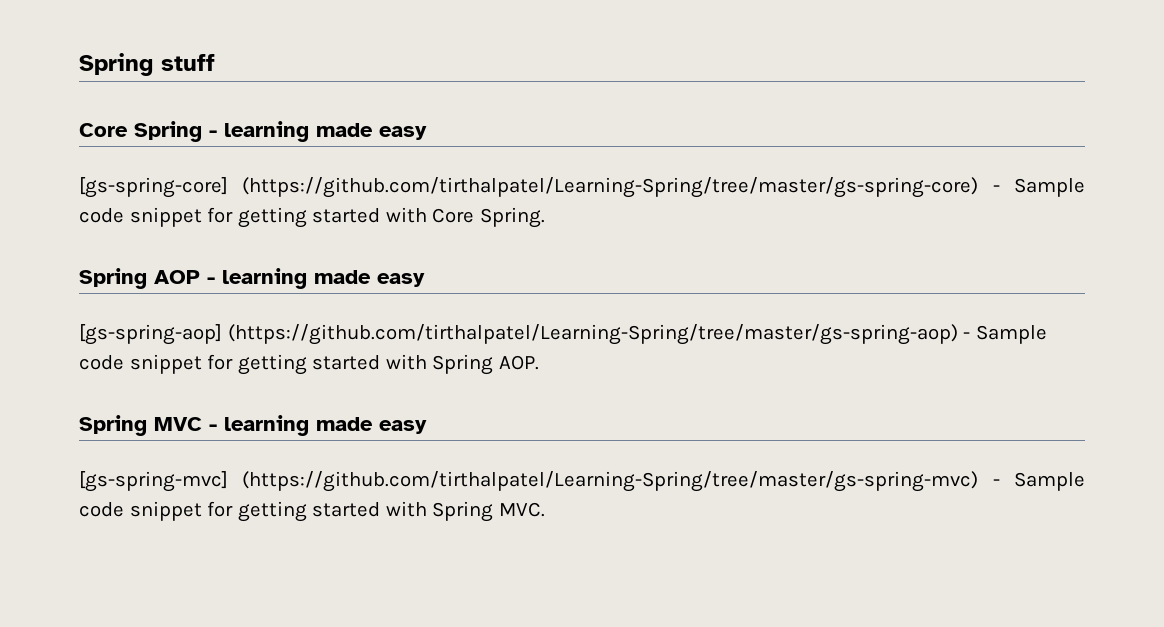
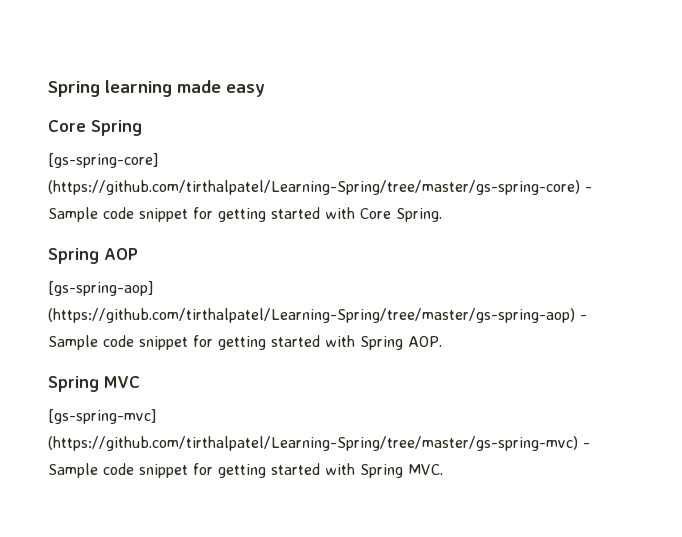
[79,53,215,76] Spring stuff -> [48,80,265,97] Spring learning made easy
[209,121,427,142] - learning made easy -> (142, 128) none
[207,268,425,289] - learning made easy -> (138, 254) none
[209,415,427,436] - learning made easy -> (140, 382) none

